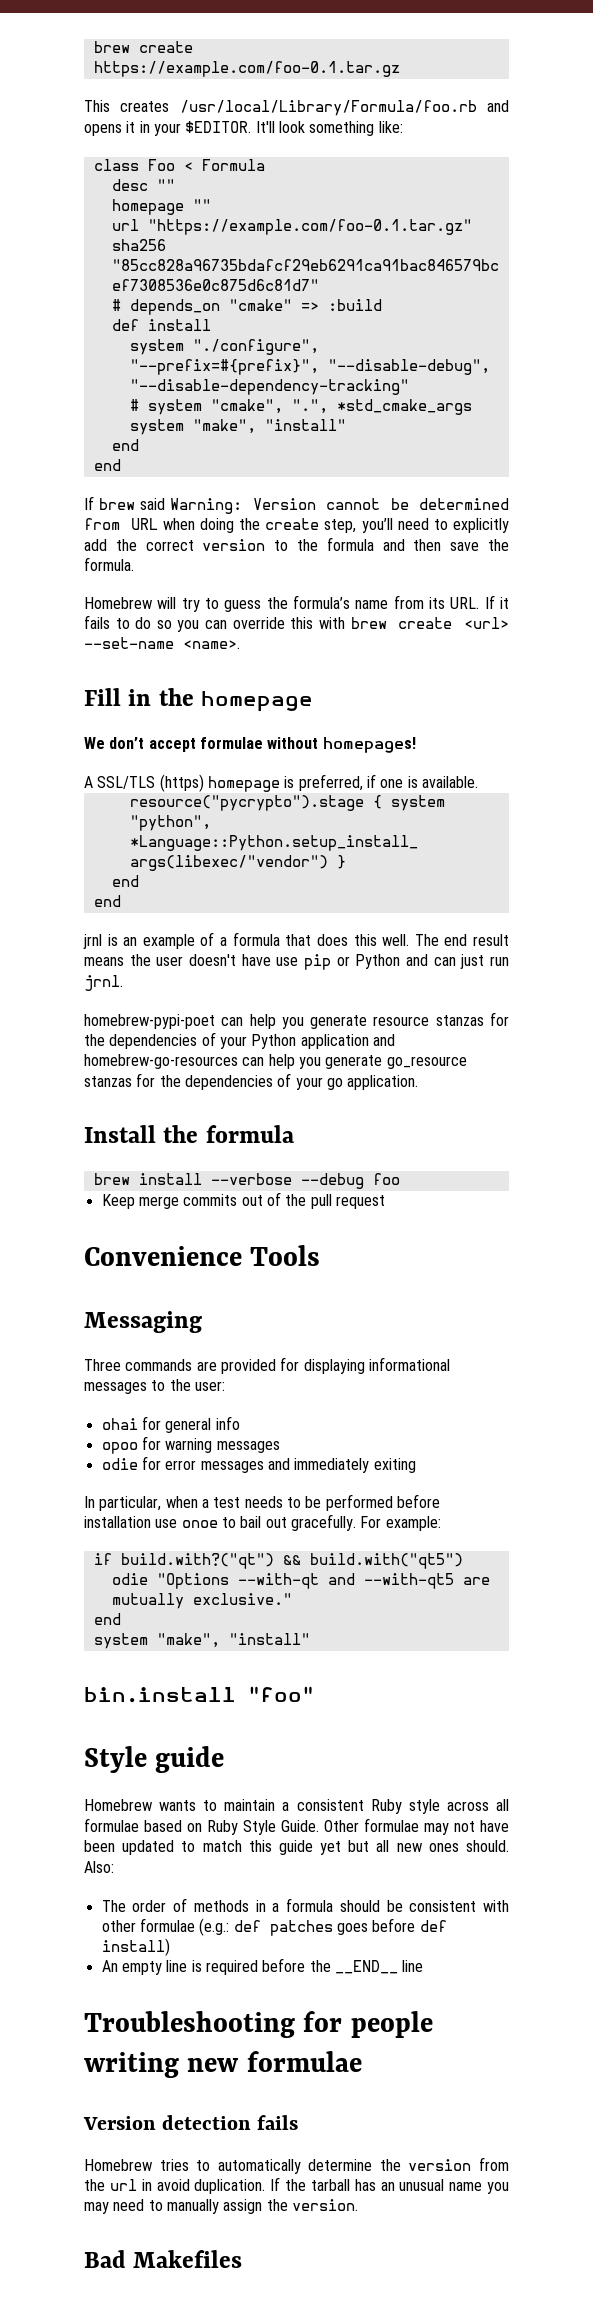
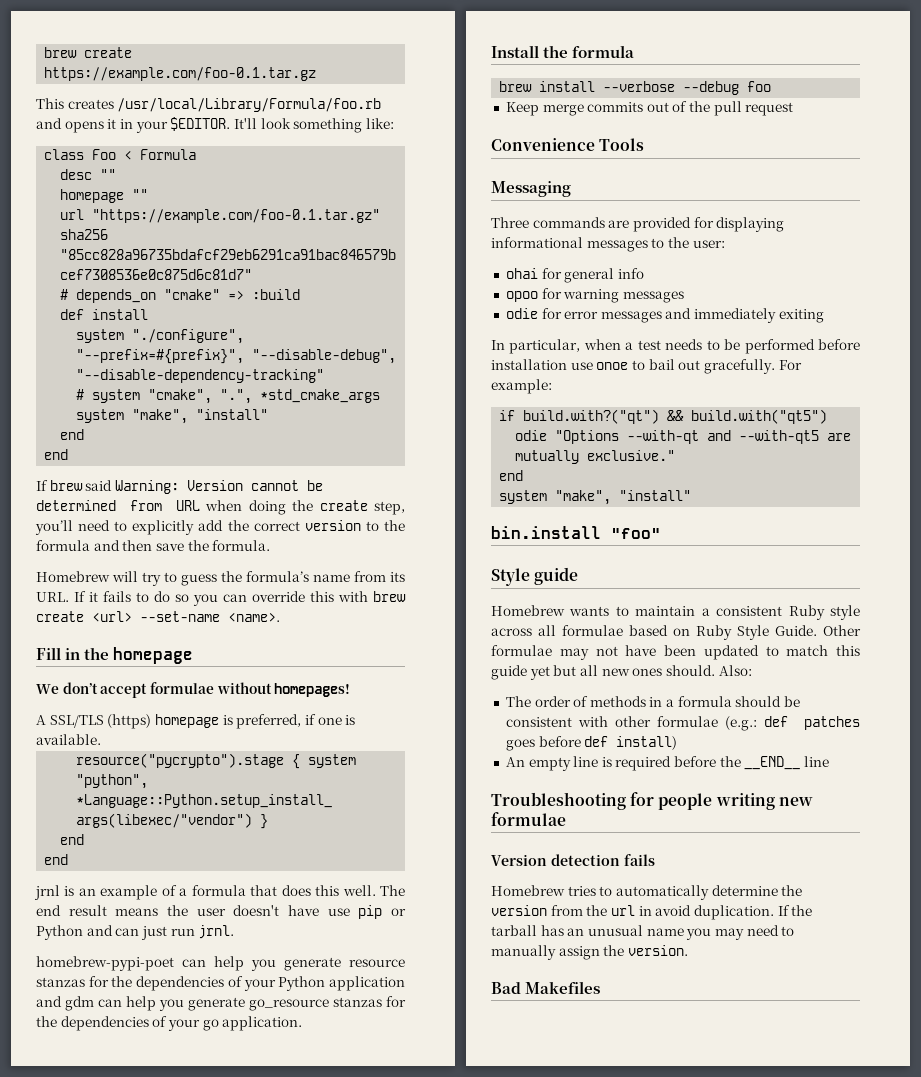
[84,1054,238,1069] homebrew-go-resources -> [65,996,94,1011] gdm

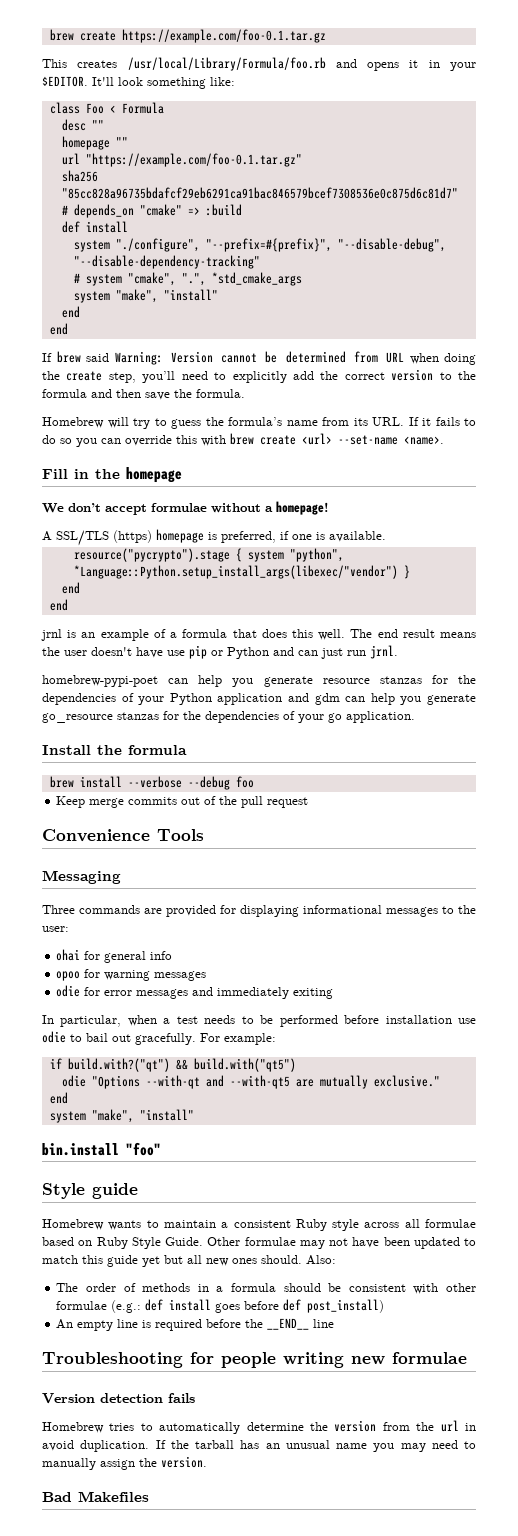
[274,683,351,697] homepages! -> [265,501,329,515] a homepage!
[596,362,629,370] onoe -> [42,1031,66,1043] odie
[804,716,860,730] patches -> [169,1299,212,1311] install
[616,736,678,750] install) -> [307,1299,385,1313] post_install)

